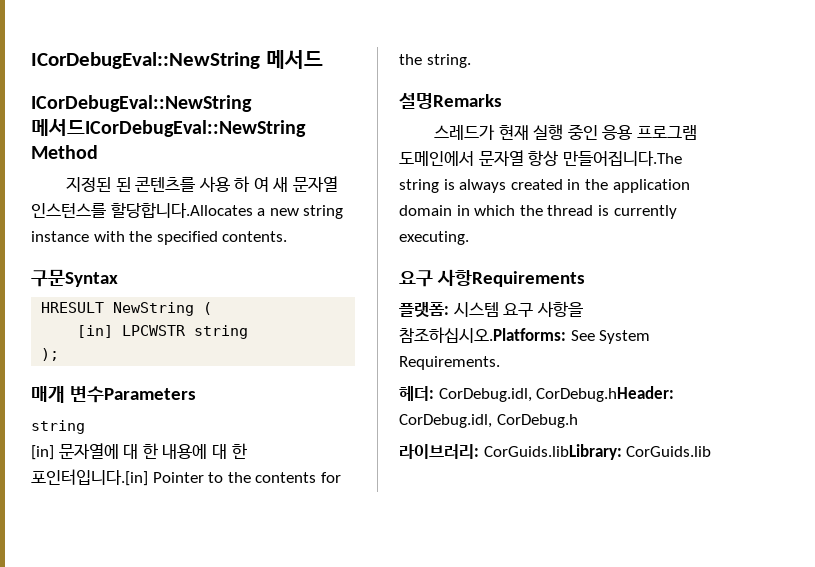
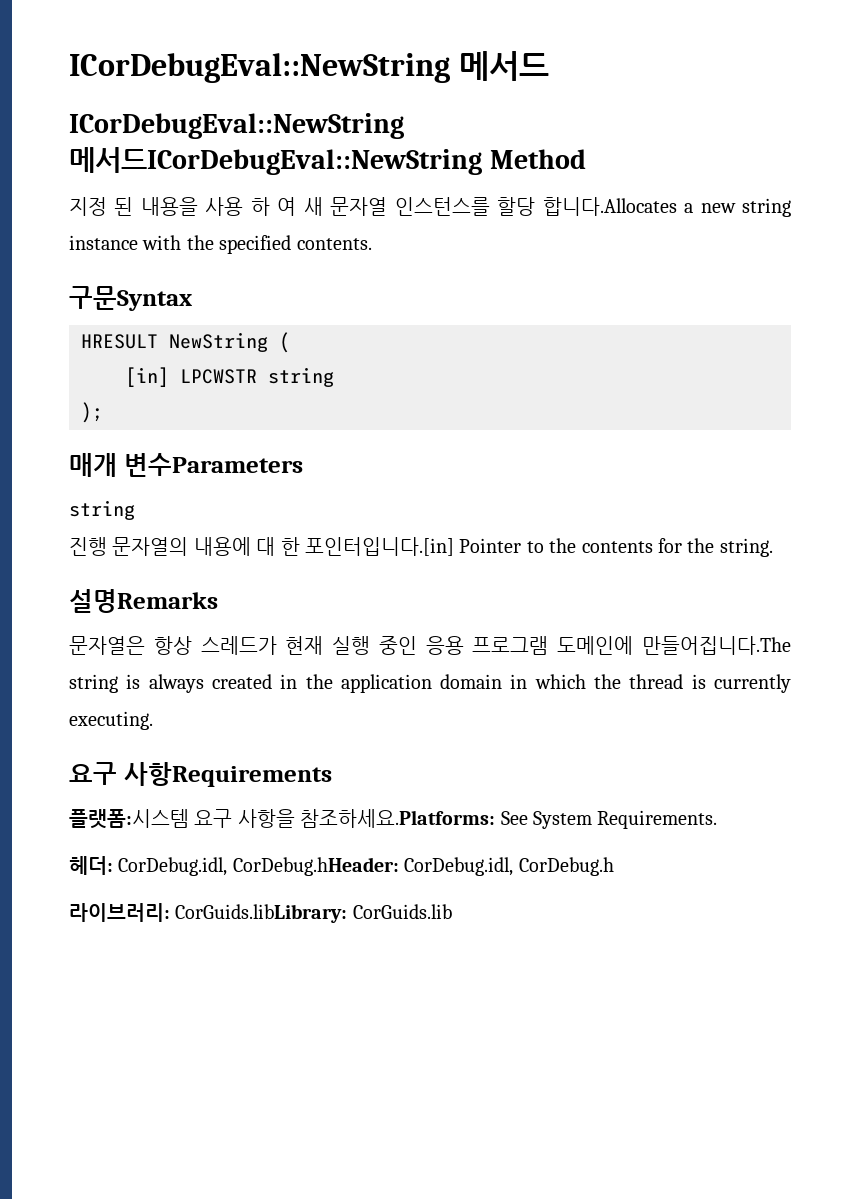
[65,177,196,192] 지정된 된 콘텐츠를 -> [69,197,198,216] 지정 된 내용을
[110,202,253,218] 할당합니다.Allocates -> [497,197,677,216] 할당 합니다.Allocates
[31,443,158,460] [in] 문자열에 대 한 -> [69,537,189,556] 진행 문자열의
(502, 101) none -> [69,636,192,655] 문자열은 항상
[399,150,559,166] 도메인에서 문자열 항상 -> [557,636,634,655] 도메인에
[399,302,499,318] 플랫폼: 시스템 -> [69,809,189,829] 플랫폼:시스템
[399,327,566,343] 참조하십시오.Platforms: -> [300,809,496,828] 참조하세요.Platforms:

